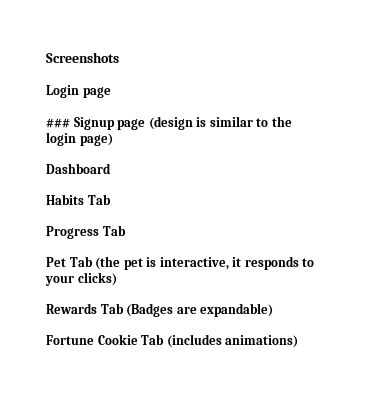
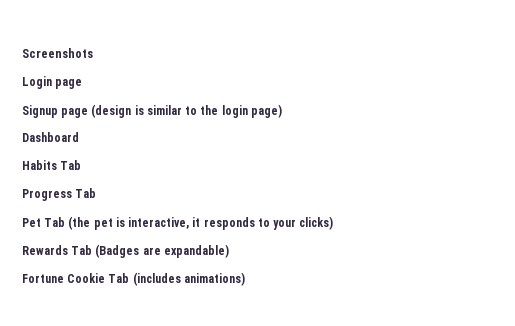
[46,118,70,128] ### -> (83, 84) none

